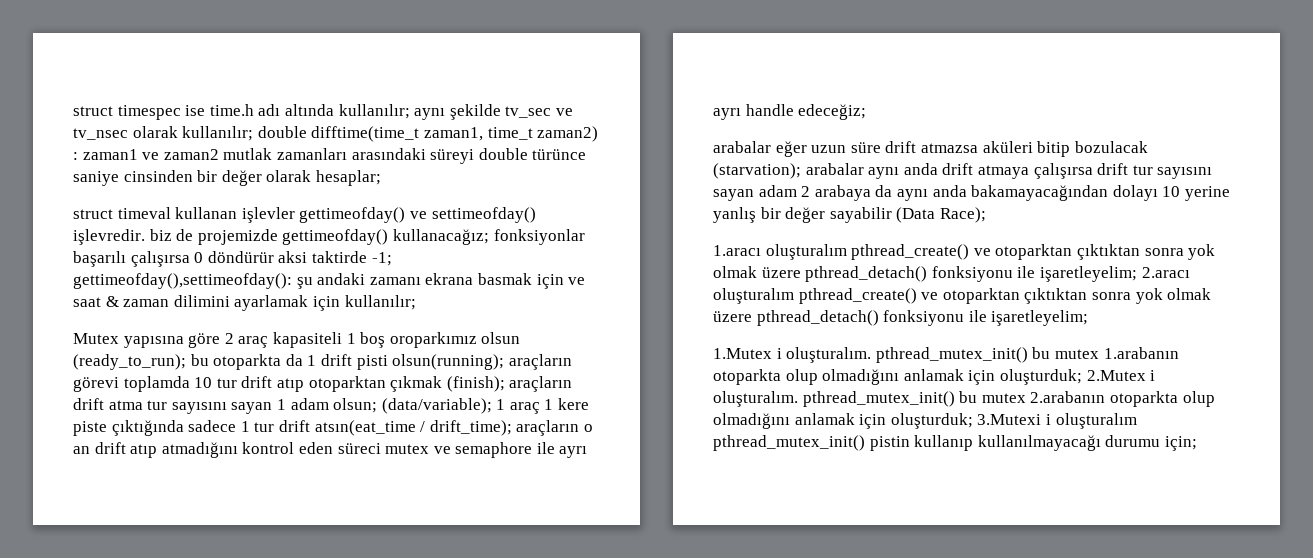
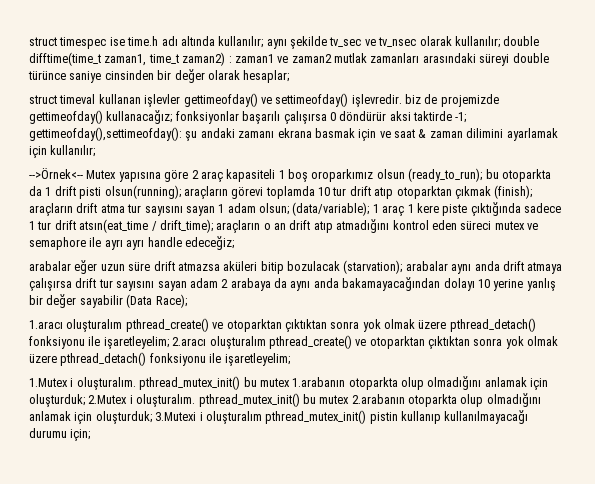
(416, 302) none -> [29,168,83,179] -->Örnek<--

